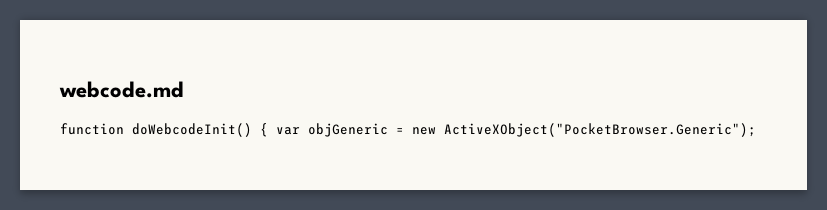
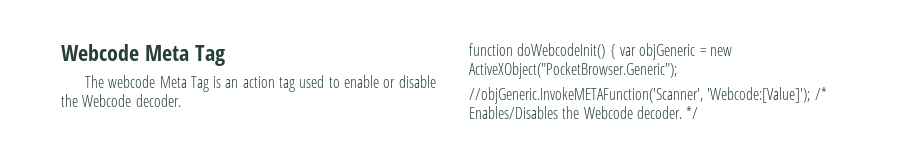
[59,81,184,98] webcode.md -> [61,44,225,66] [84,75,436,92] [61,94,181,107] Webcode Meta Tag // The webcode Meta Tag is an action tag used to enable or disable the Webcode decoder.
(756, 130) none -> [469,87,827,104] [469,106,699,119] // //objGeneric.InvokeMETAFunction('Scanner', 'Webcode:[Value]'); /* Enables/Disables the Webcode decoder. */

